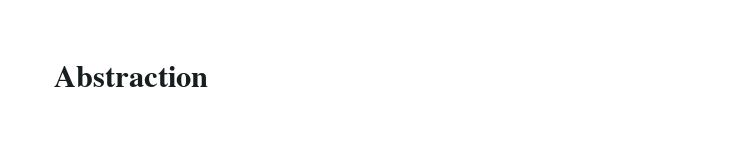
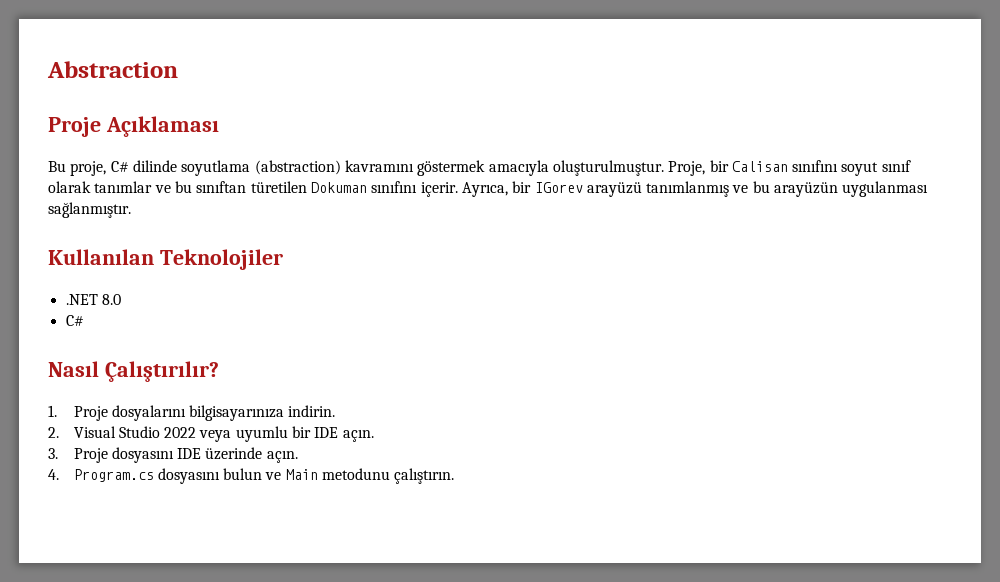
(208, 76) none -> [48,116,219,137] [48,160,911,176] [48,181,929,197] [48,202,131,218] [48,249,283,270] [65,294,121,305] [65,315,84,326] [48,361,219,382] [48,405,336,421] [48,426,374,442] [48,447,298,463] [48,468,455,484] // Proje Açıklaması // Bu proje, C# dilinde soyutlama (abstraction) kavramını göstermek amacıyla oluşturulmuştur. Proje, bir Calisan sınıfını soyut sınıf olarak tanımlar ve bu sınıftan türetilen Dokuman sınıfını içerir. Ayrıca, bir IGorev arayüzü tanımlanmış ve bu arayüzün uygulanması sağlanmıştır. // Kullanılan Teknolojiler // .NET 8.0 // C# // Nasıl Çalıştırılır? // 1. Proje dosyalarını bilgisayarınıza indirin. // 2. Visual Studio 2022 veya uyumlu bir IDE açın. // 3. Proje dosyasını IDE üzerinde açın. // 4. Program.cs dosyasını bulun ve Main metodunu çalıştırın.

